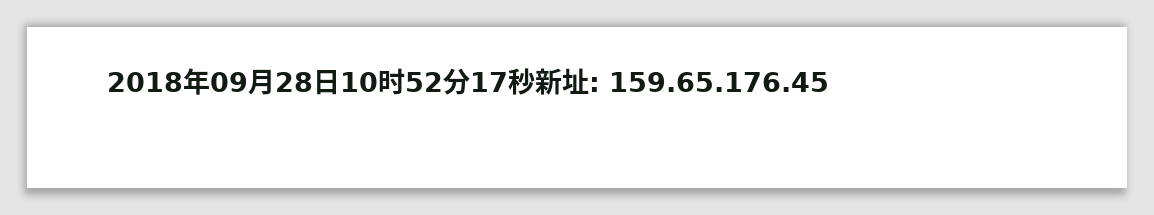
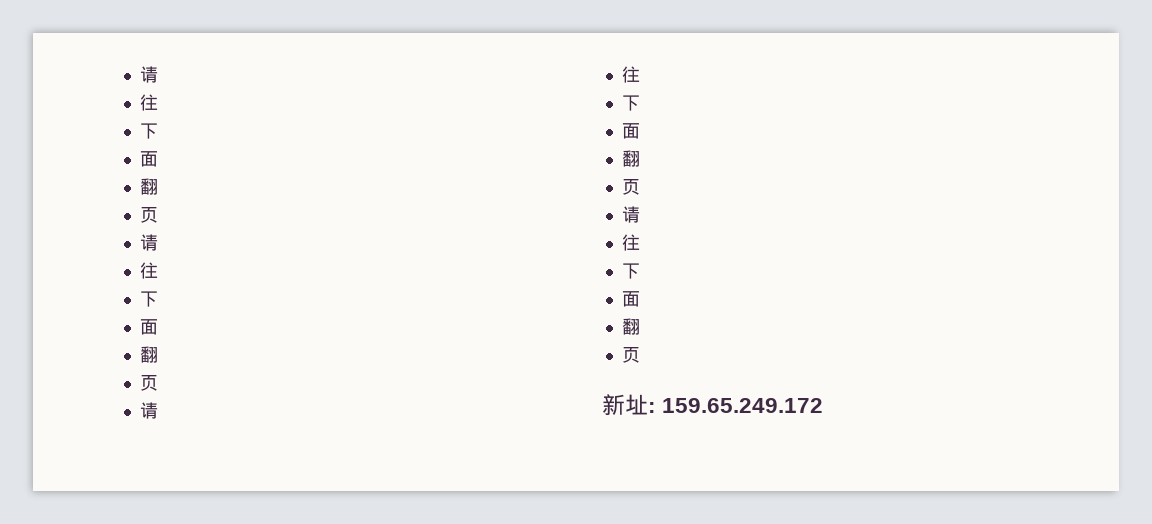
[107,68,535,95] 2018年09月28日10时52分17秒 -> [139,66,158,83] [139,94,158,111] [139,123,158,139] [139,151,158,167] [139,178,158,195] [139,207,158,223] [139,234,158,251] [139,262,158,279] [139,291,158,307] [139,319,158,335] [139,346,158,363] [139,375,158,391] [139,402,158,419] [621,66,640,83] [621,95,640,111] [621,123,640,139] [621,150,640,167] [621,179,640,195] [621,206,640,223] [621,234,640,251] [621,263,640,279] [621,291,640,307] [621,318,640,335] [621,347,640,363] 请 // 往 // 下 // 面 // 翻 // 页 // 请 // 往 // 下 // 面 // 翻 // 页 // 请 // 往 // 下 // 面 // 翻 // 页 // 请 // 往 // 下 // 面 // 翻 // 页 //
[609,72,829,92] 159.65.176.45 -> [662,398,824,413] 159.65.249.172

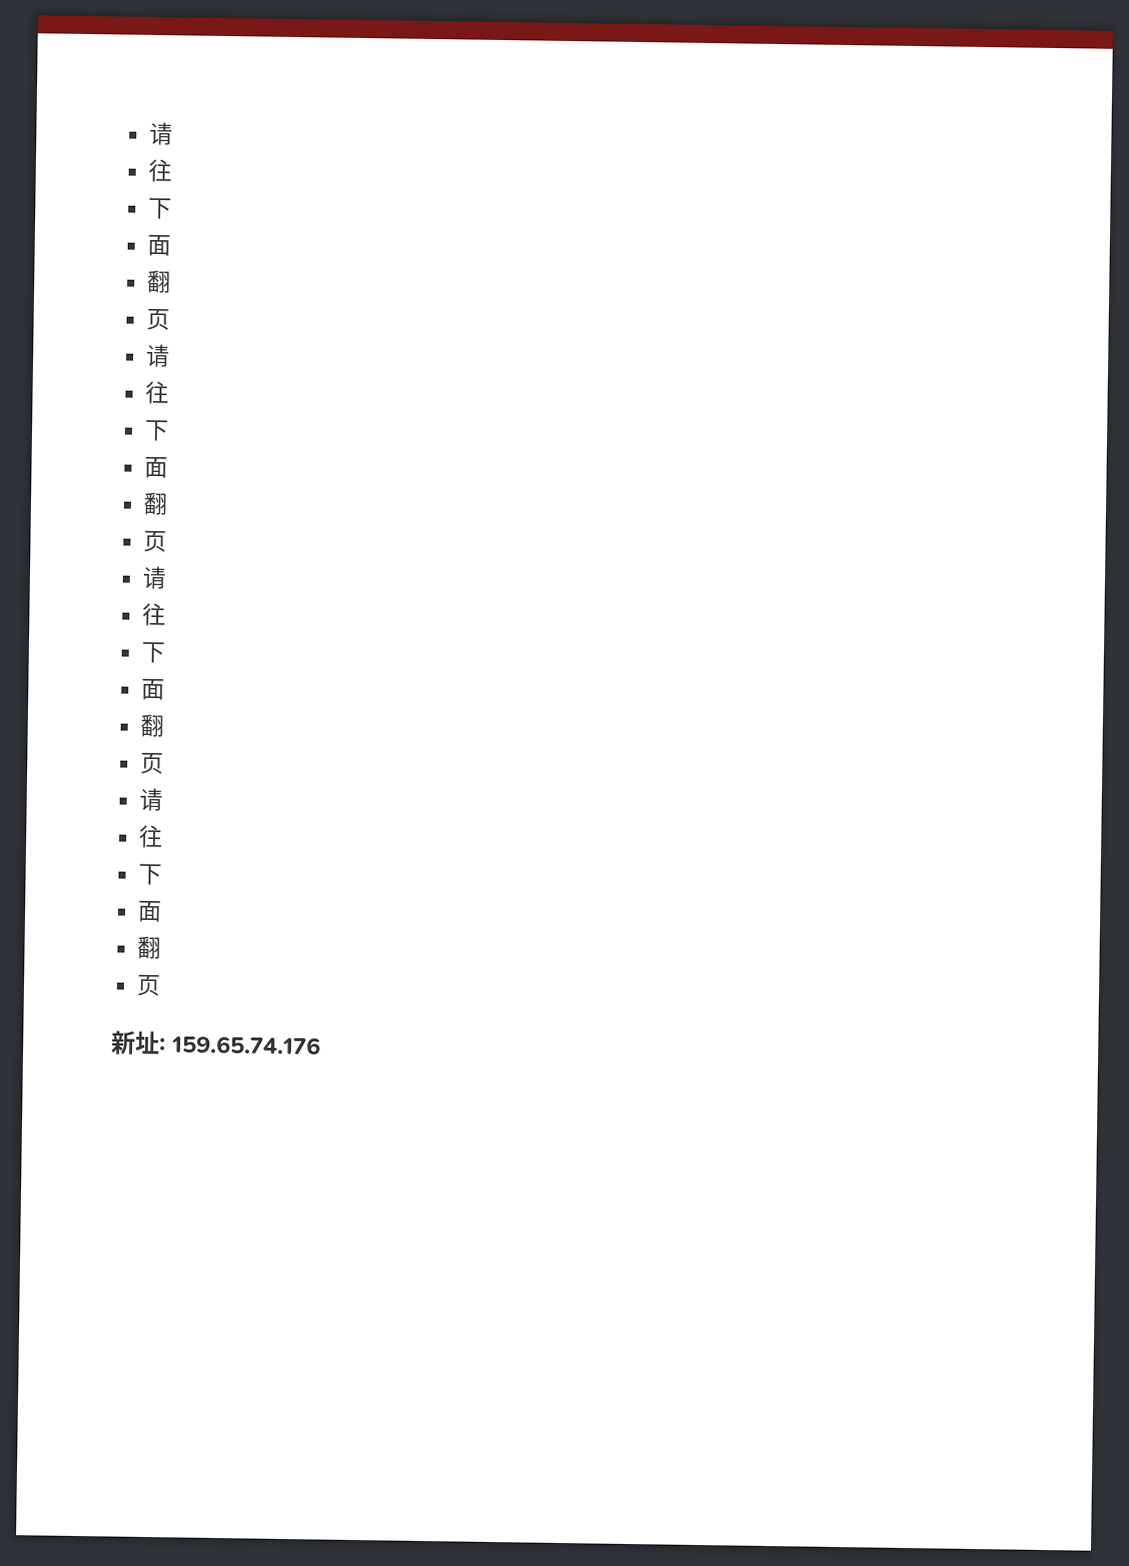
[662,398,824,413] 159.65.249.172 -> [171,1035,321,1055] 159.65.74.176

